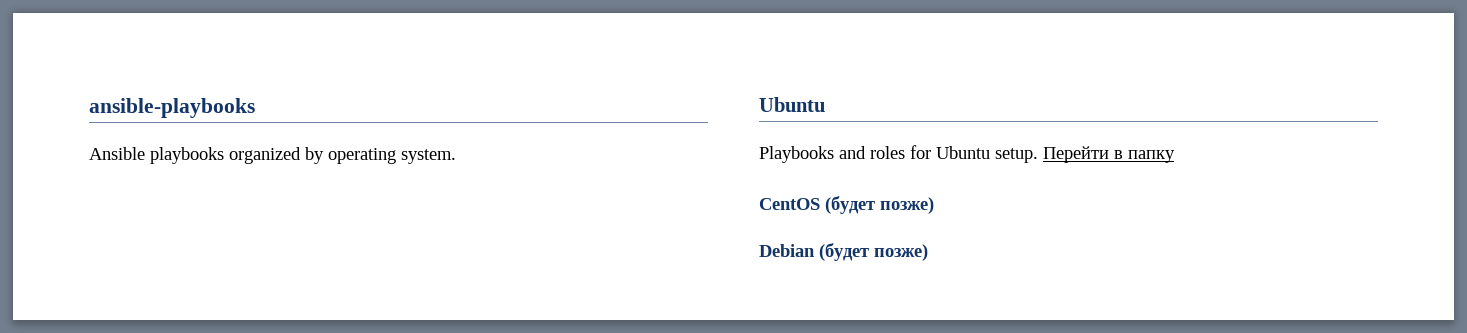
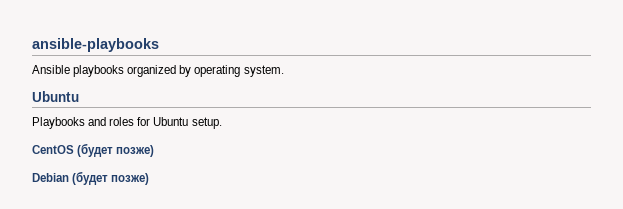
[1043,146,1175,163] Перейти в папку -> (222, 123) none

